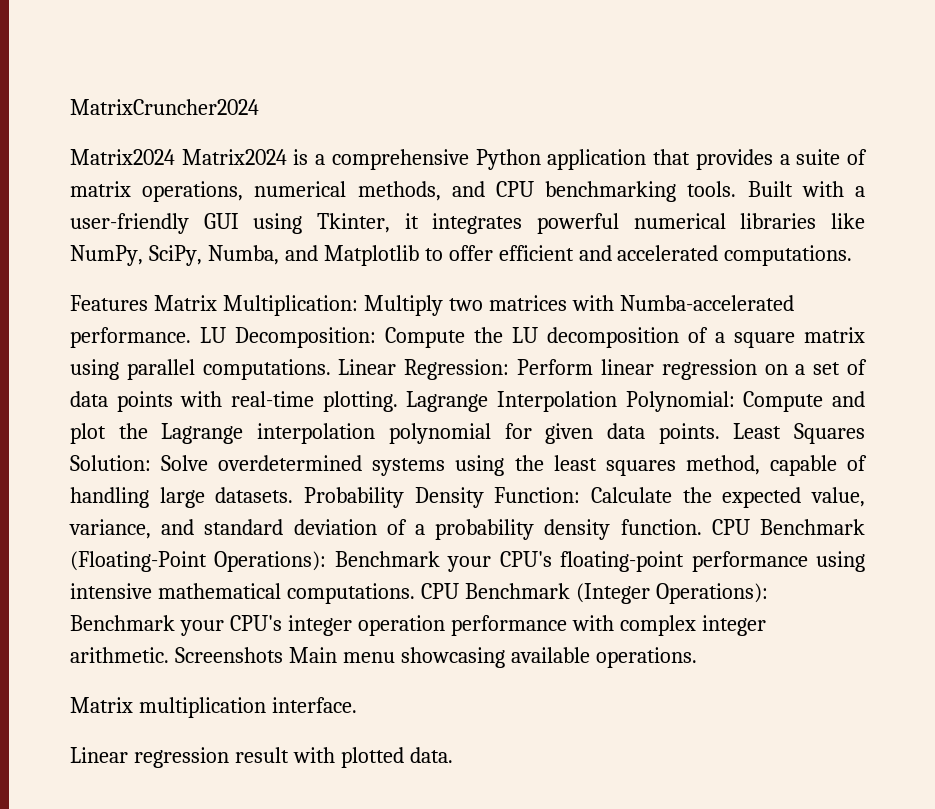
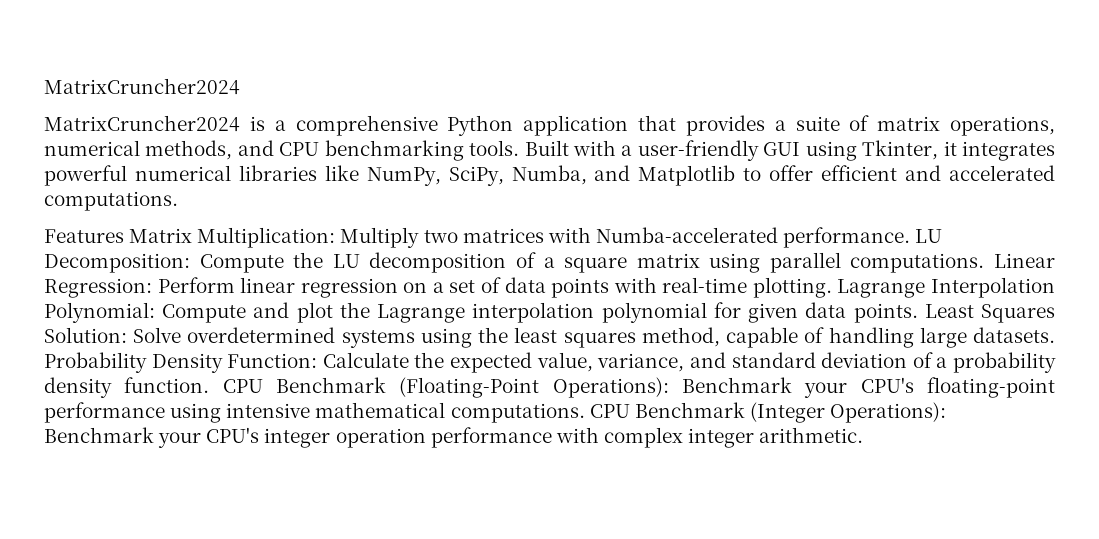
[70,149,287,165] Matrix2024 Matrix2024 -> [44,115,240,132] MatrixCruncher2024
[174,647,697,668] [70,697,357,718] [70,747,453,768] Screenshots Main menu showcasing available operations. // Matrix multiplication interface. // Linear regression result with plotted data. -> (864, 435) none

